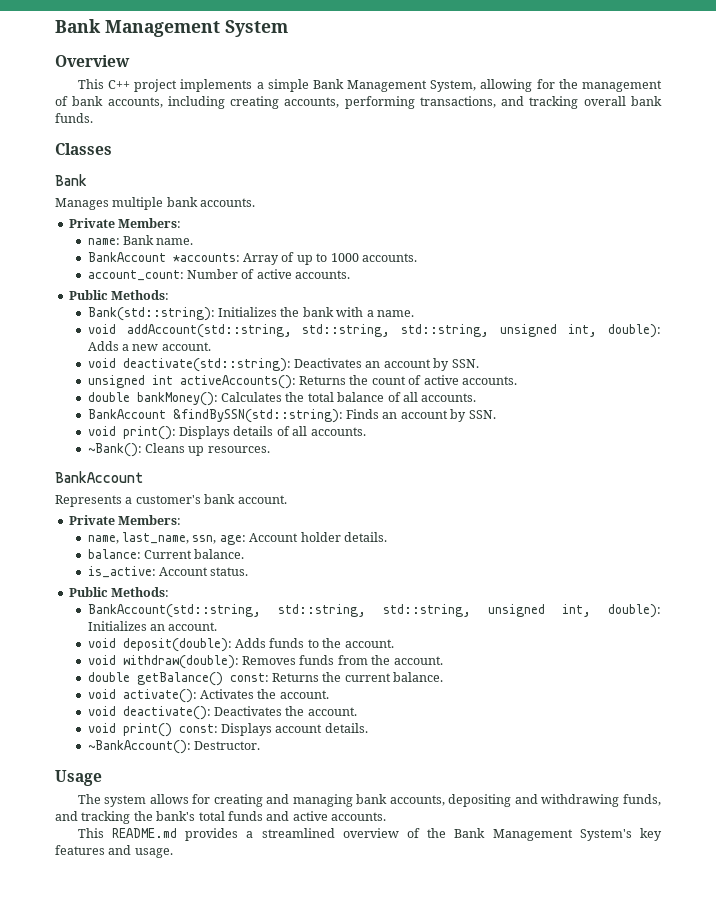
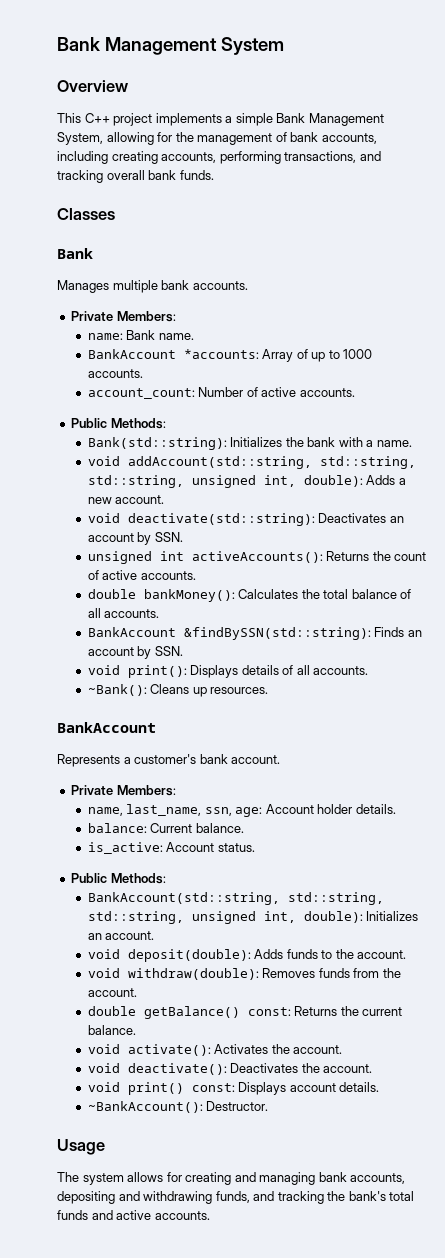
[77,828,662,841] [55,845,173,858] // This README.md provides a streamlined overview of the Bank Management System's key features and usage. -> (210, 1215) none

